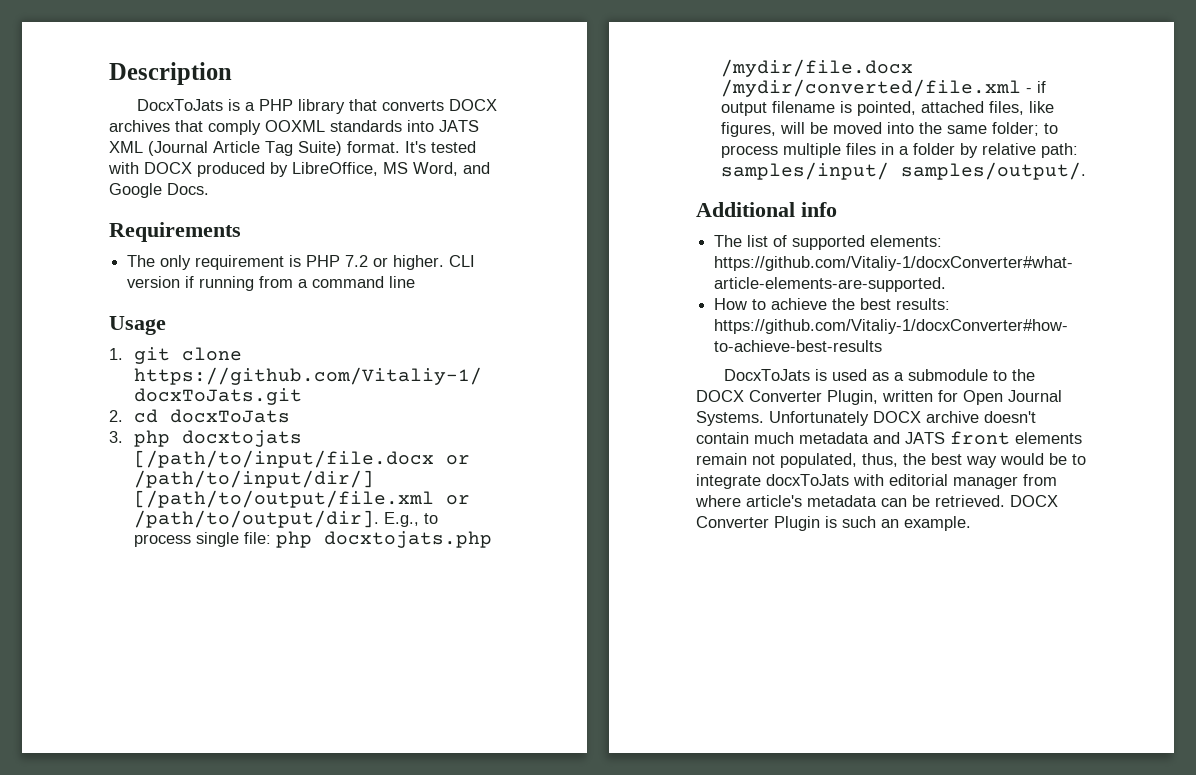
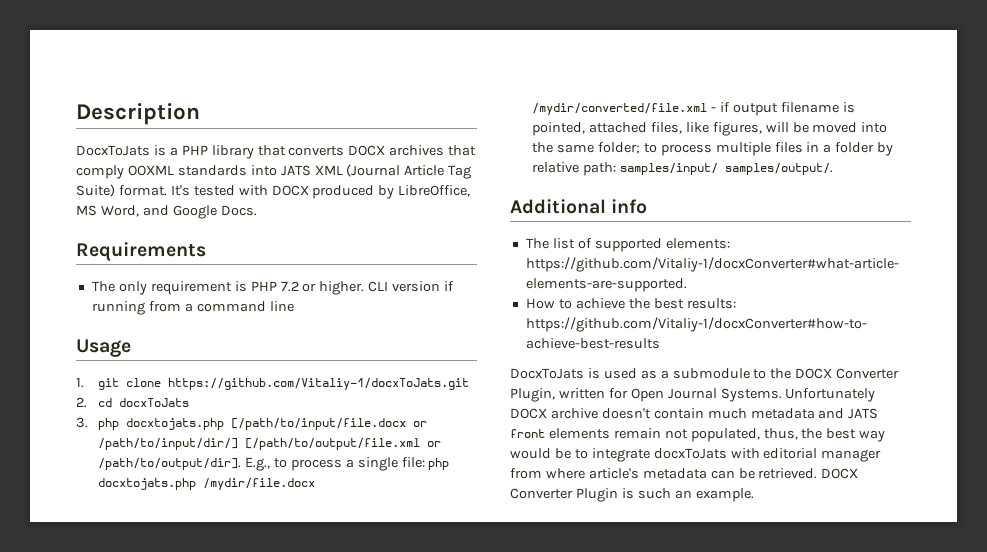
[182,430,303,447] docxtojats -> [126,418,225,430] docxtojats.php
(192, 540) none -> [345,459,354,468] a

